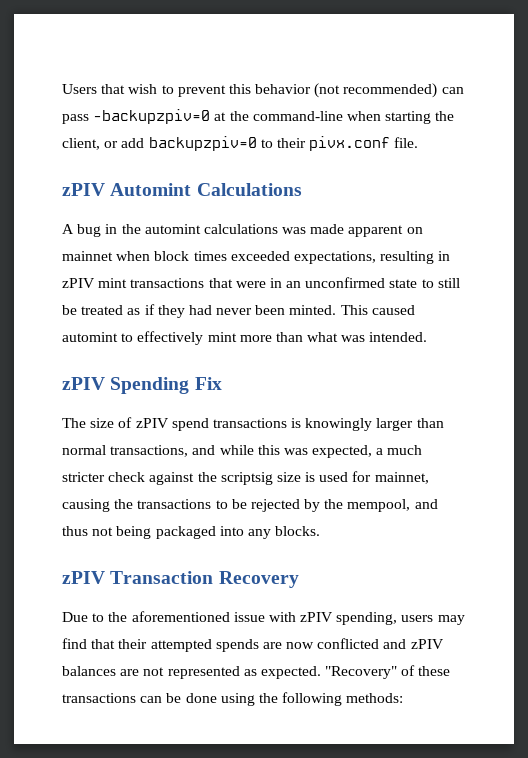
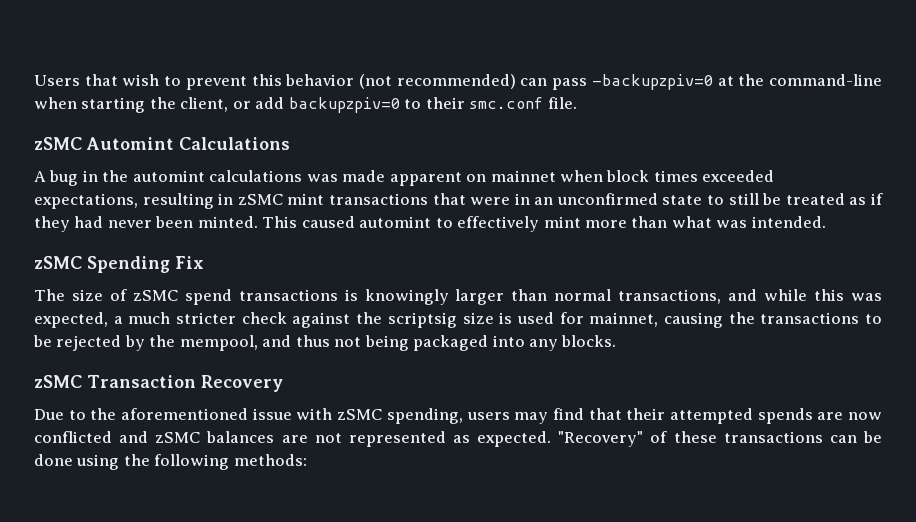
[309,136,391,151] pivx.conf -> [469,97,544,109] smc.conf
[62,183,105,196] zPIV -> [34,137,82,150] zSMC
[62,278,95,288] zPIV -> [237,194,283,205] zSMC
[62,377,105,390] zPIV -> [34,256,82,269] zSMC
[135,418,169,428] zPIV -> [132,290,178,301] zSMC
[62,571,105,584] zPIV -> [34,375,82,388] zSMC
[300,612,334,622] zPIV -> [337,409,383,420] zSMC
[410,639,444,649] zPIV -> [155,432,201,443] zSMC

